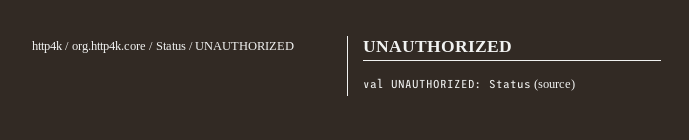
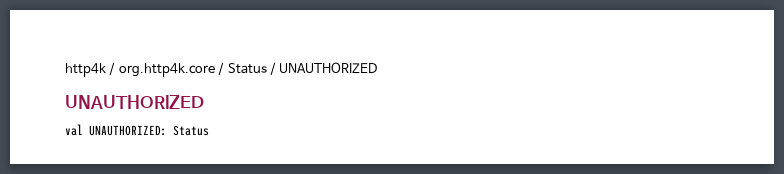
[534,79,576,91] (source) -> (209, 130) none

